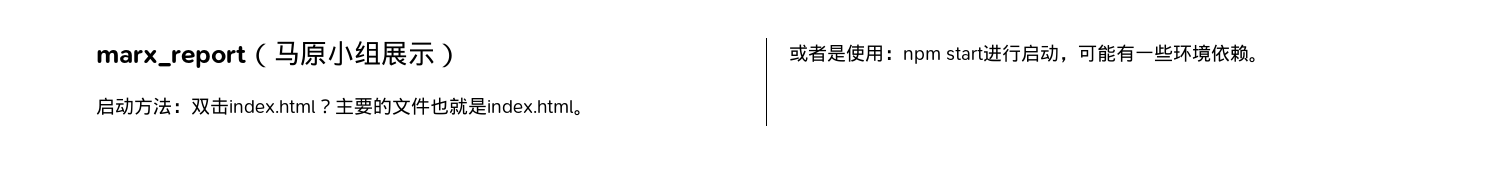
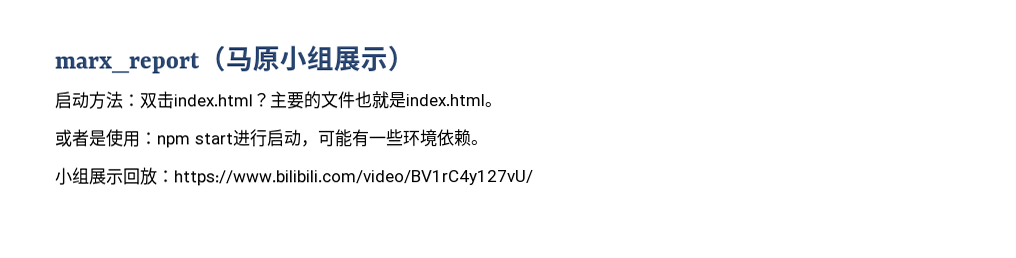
(1269, 60) none -> [55,167,534,186] // 小组展示回放：https://www.bilibili.com/video/BV1rC4y127vU/

